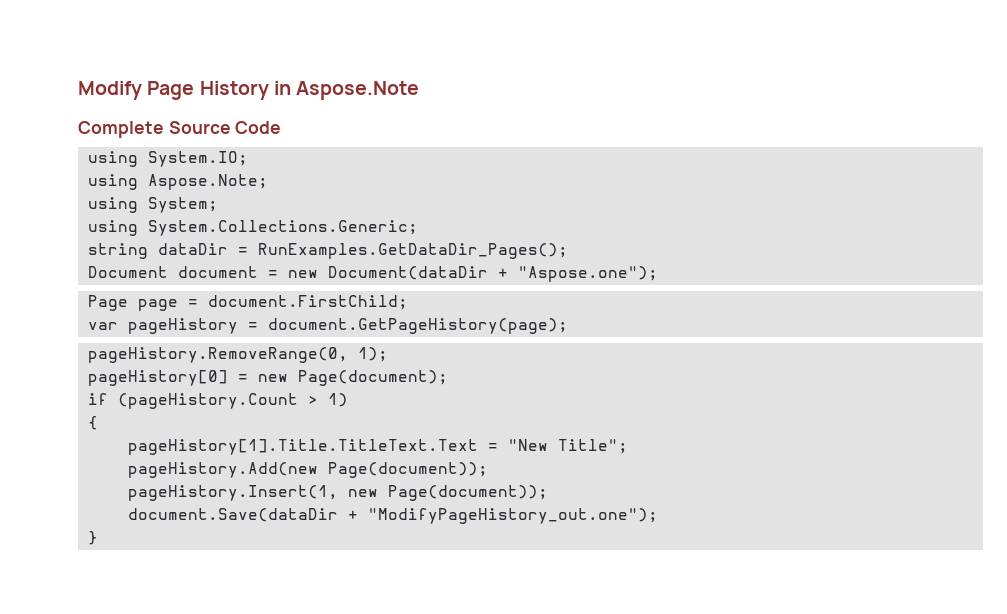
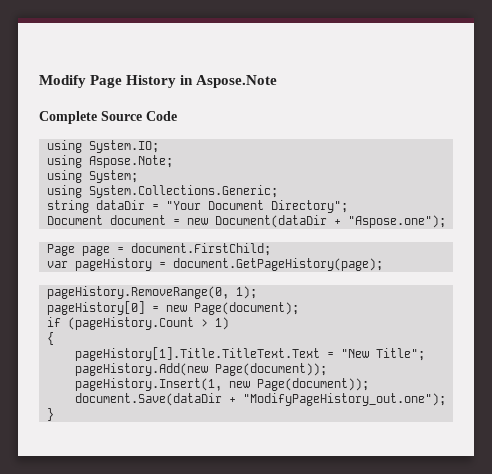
[257,243,568,259] RunExamples.GetDataDir_Pages(); -> [165,200,348,213] "Your Document Directory";

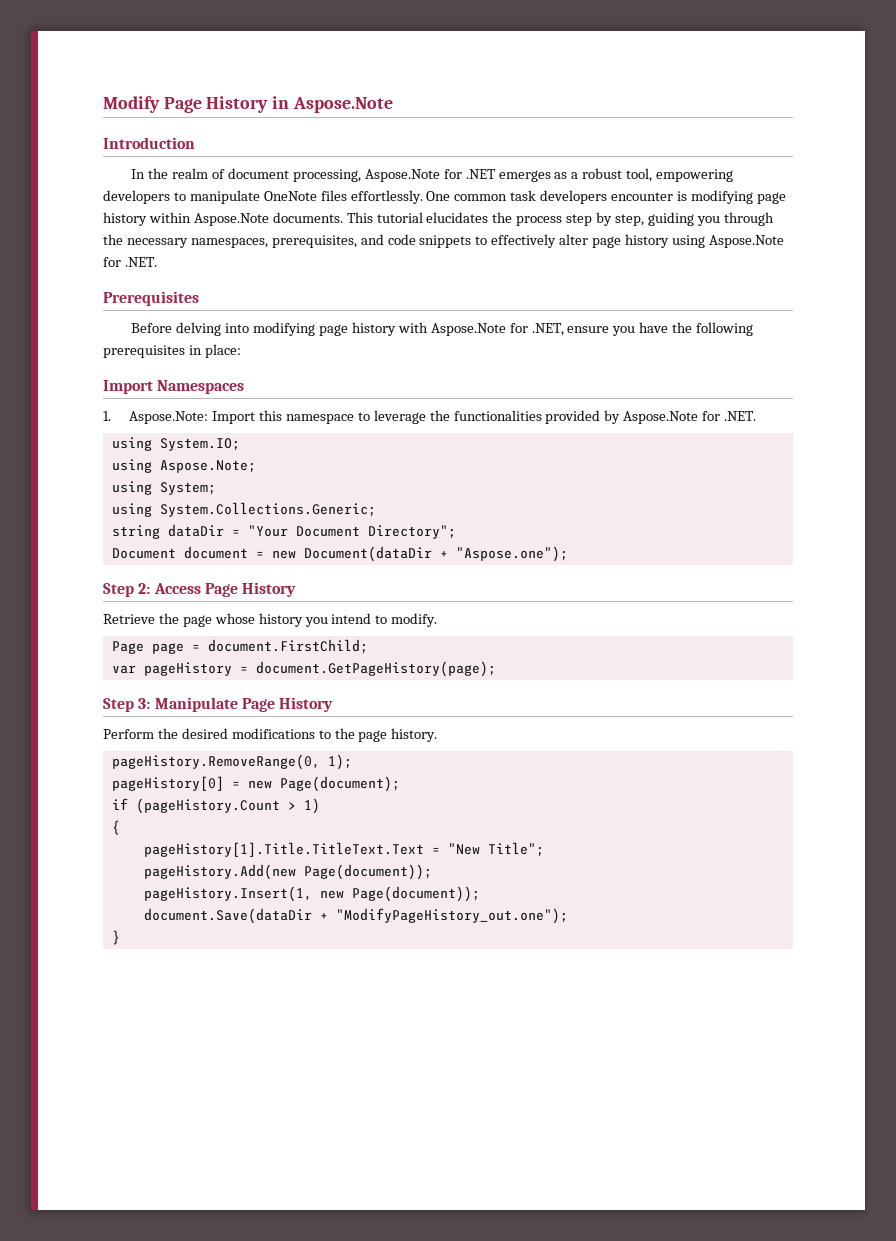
[39,111,177,124] Complete Source Code -> [103,137,195,149] [131,168,734,182] [103,190,786,204] [103,212,774,226] [103,234,784,248] [103,257,157,267] [103,291,199,306] [131,322,754,336] [103,344,241,358] [103,380,245,394] [103,410,757,424] Introduction // In the realm of document processing, Aspose.Note for .NET emerges as a robust tool, empowering developers to manipulate OneNote files effortlessly. One common task developers encounter is modifying page history within Aspose.Note documents. This tutorial elucidates the process step by step, guiding you through the necessary namespaces, prerequisites, and code snippets to effectively alter page history using Aspose.Note for .NET. // Prerequisites // Before delving into modifying page history with Aspose.Note for .NET, ensure you have the following prerequisites in place: // Import Namespaces // 1. Aspose.Note: Import this namespace to leverage the functionalities provided by Aspose.Note for .NET.
(446, 221) none -> [103,582,297,597] [103,613,438,627] // Step 2: Access Page History // Retrieve the page whose history you intend to modify.
(383, 264) none -> [103,697,334,712] [103,728,438,742] // Step 3: Manipulate Page History // Perform the desired modifications to the page history.

